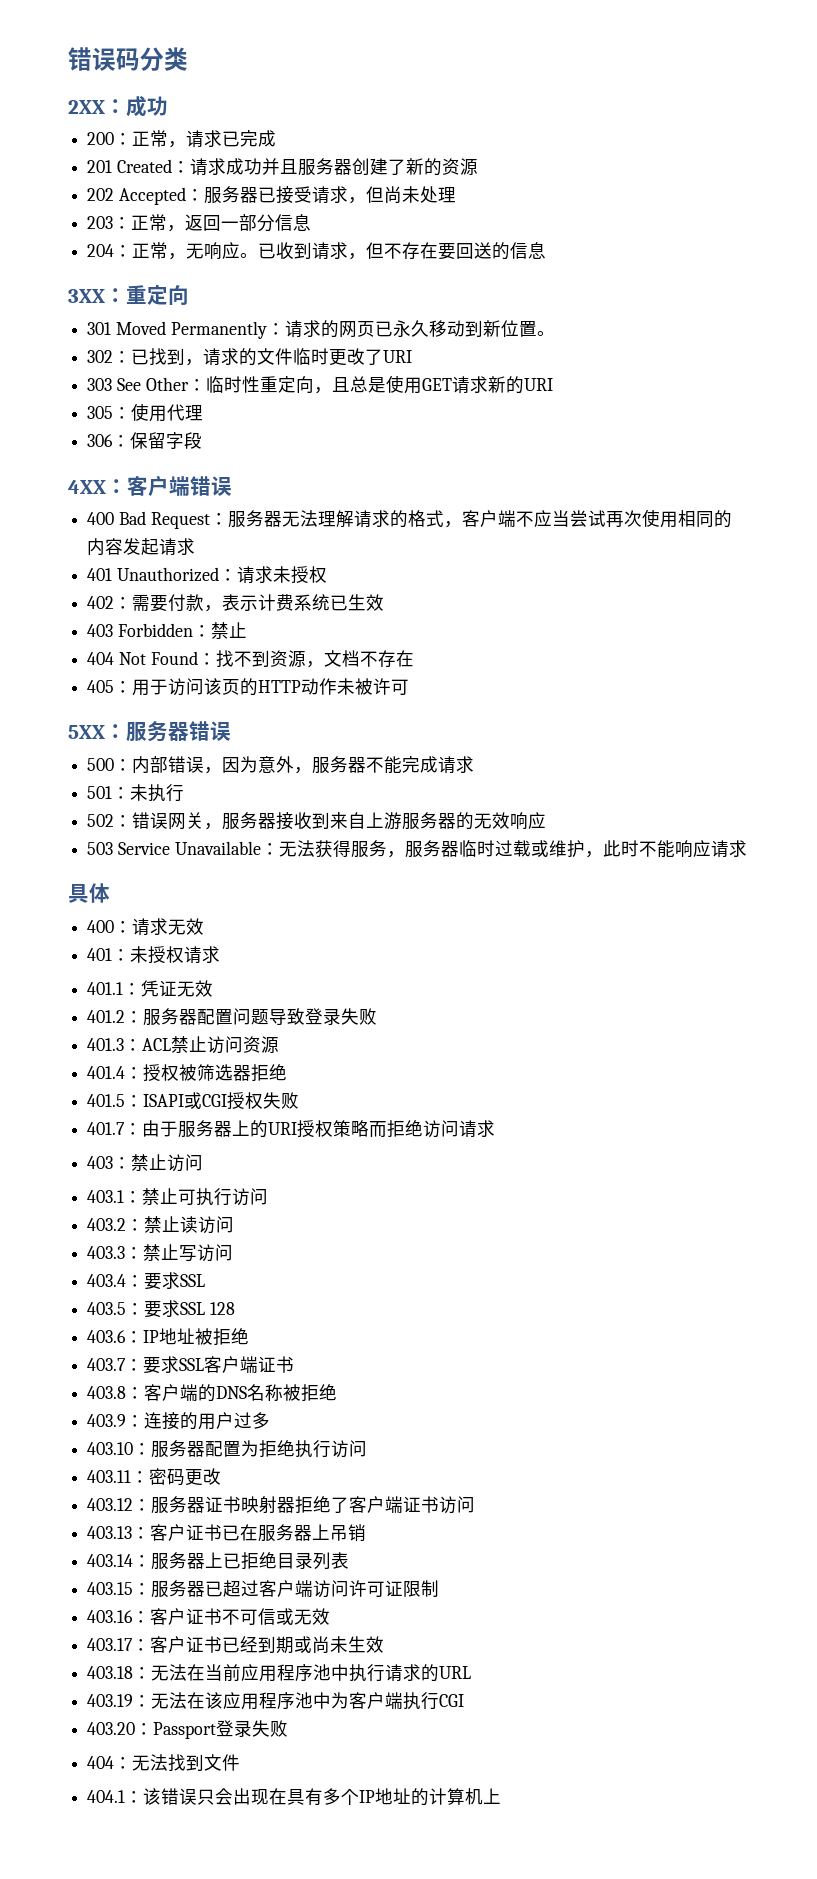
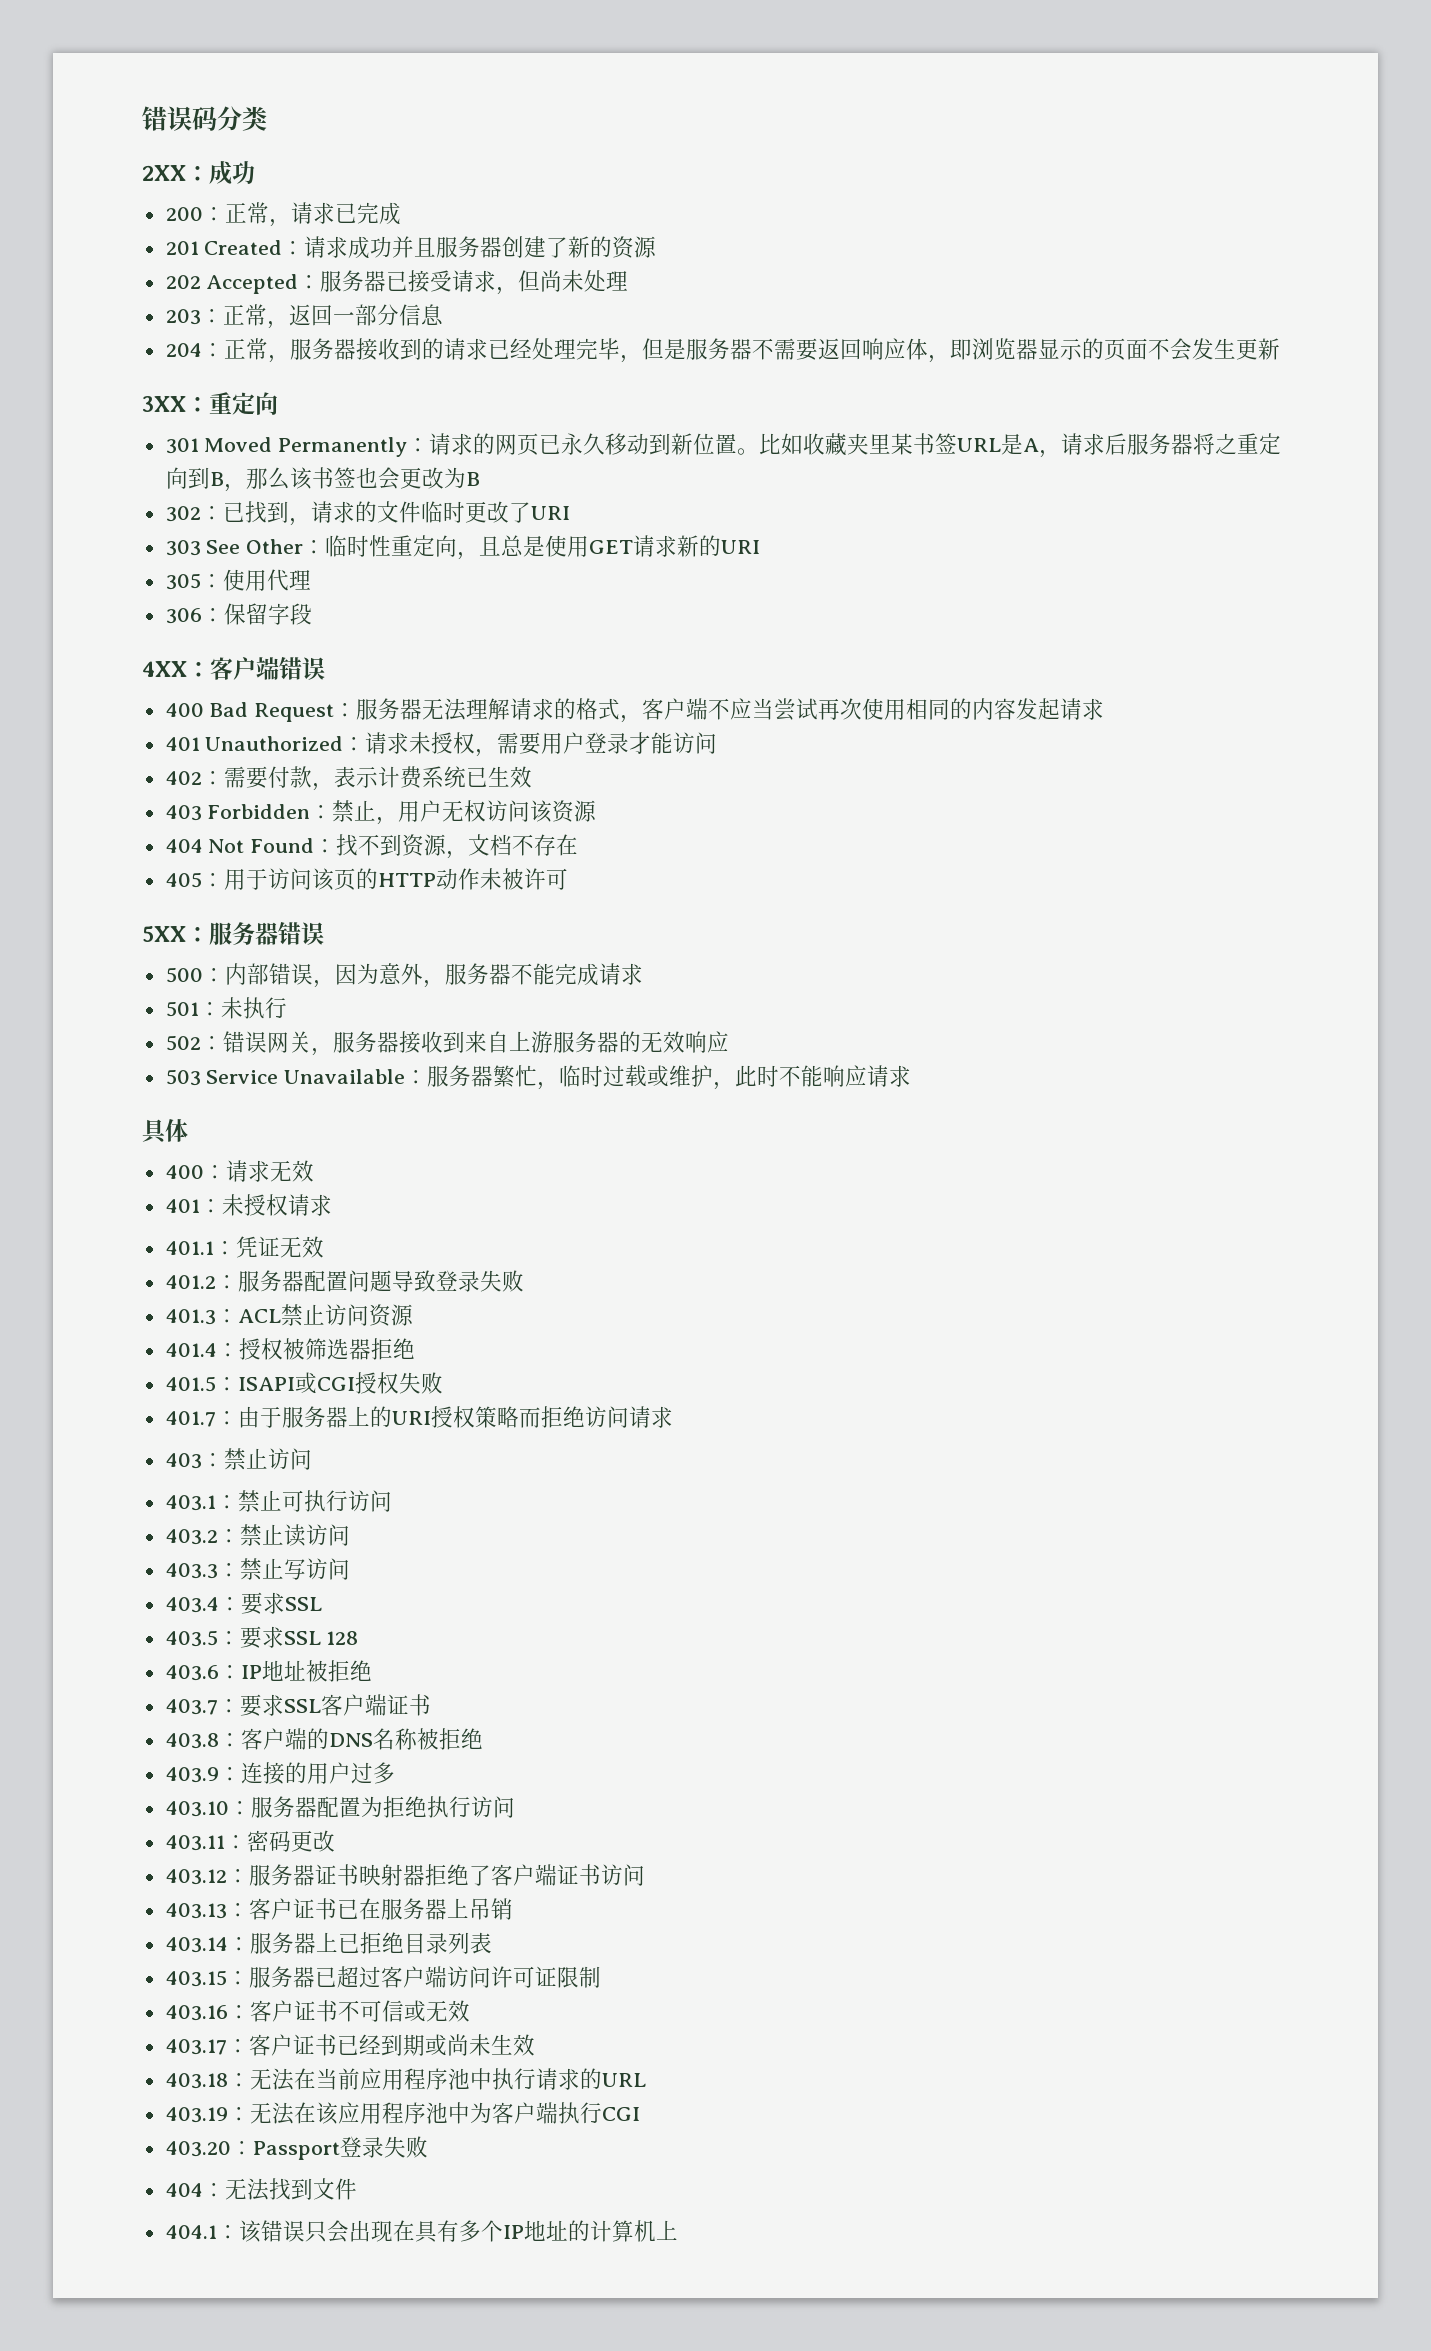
[186,242,547,260] 无响应。已收到请求，但不存在要回送的信息 -> [289,338,1280,363] 服务器接收到的请求已经处理完毕，但是服务器不需要返回响应体，即浏览器显示的页面不会发生更新
(555, 333) none -> [759,433,1282,458] [165,467,480,492] 比如收藏夹里某书签URL是A，请求后服务器将之重定向到B，那么该书签也会更改为B
(327, 574) none -> [475,732,718,757] ，需要用户登录才能访问
(247, 630) none -> [376,800,598,825] ，用户无权访问该资源
[278,840,459,858] 无法获得服务，服务器 -> [427,1065,560,1090] 服务器繁忙，

